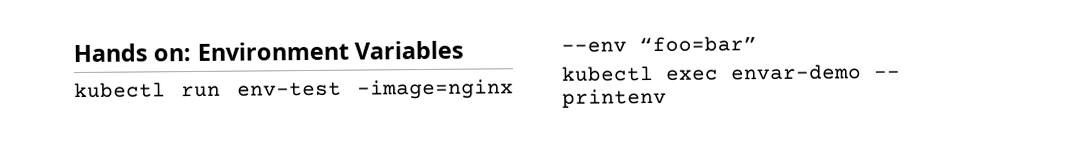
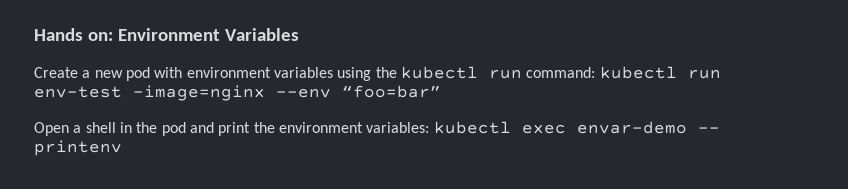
(465, 50) none -> [34,66,596,81] Create a new pod with environment variables using the kubectl run command:
(757, 44) none -> [34,122,430,136] Open a shell in the pod and print the environment variables:

